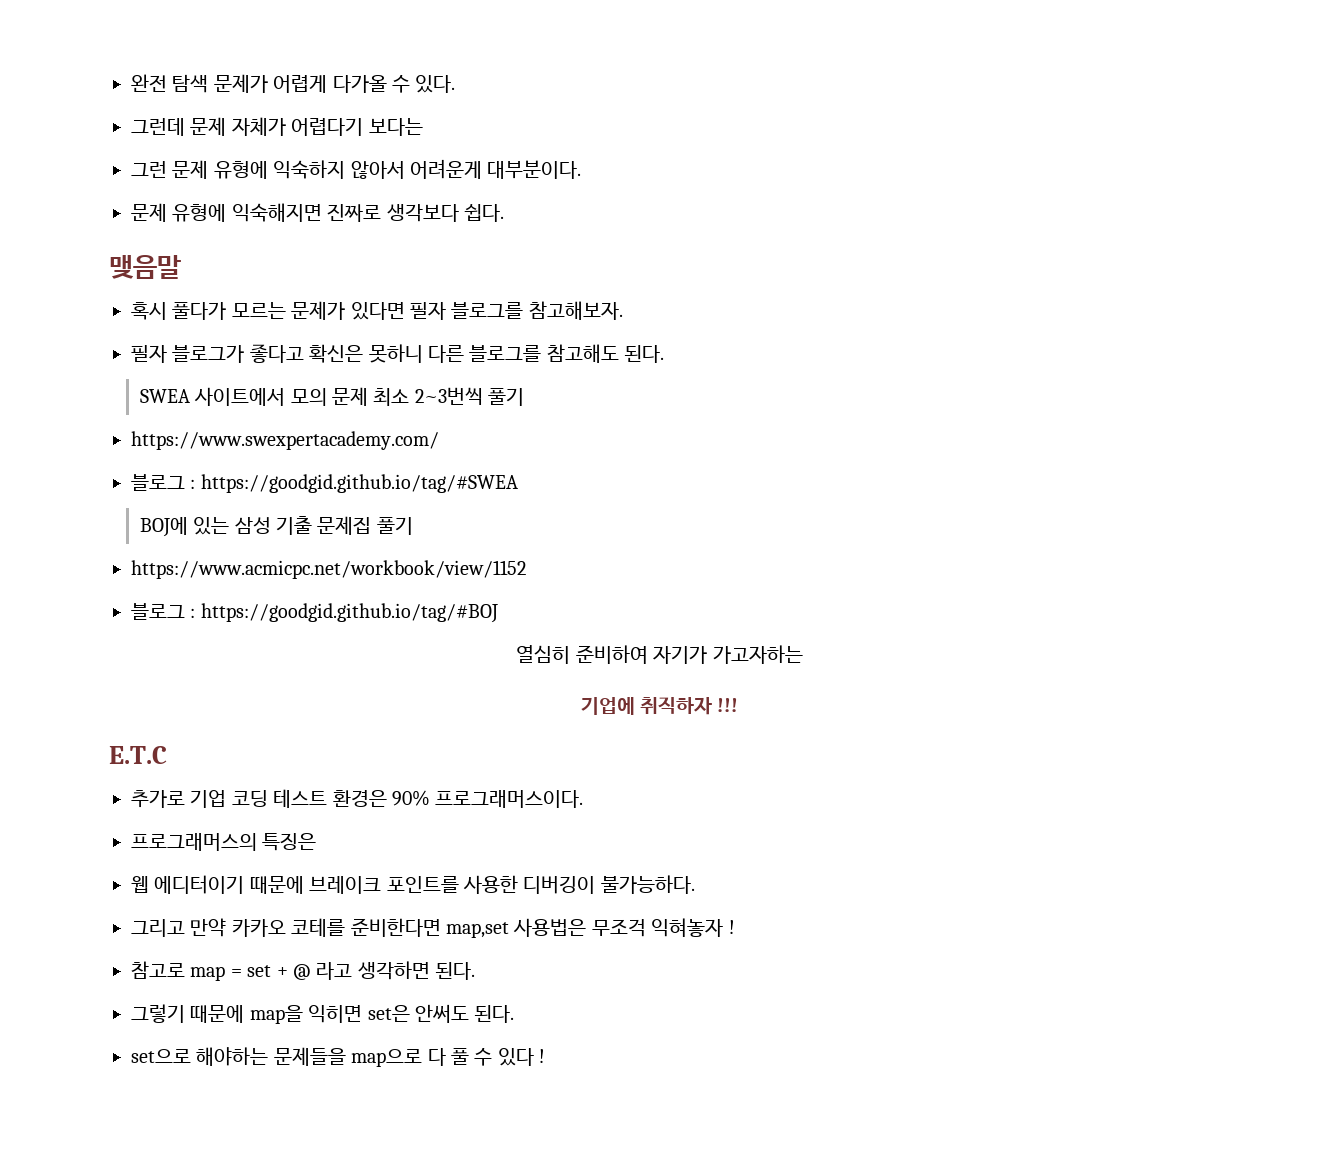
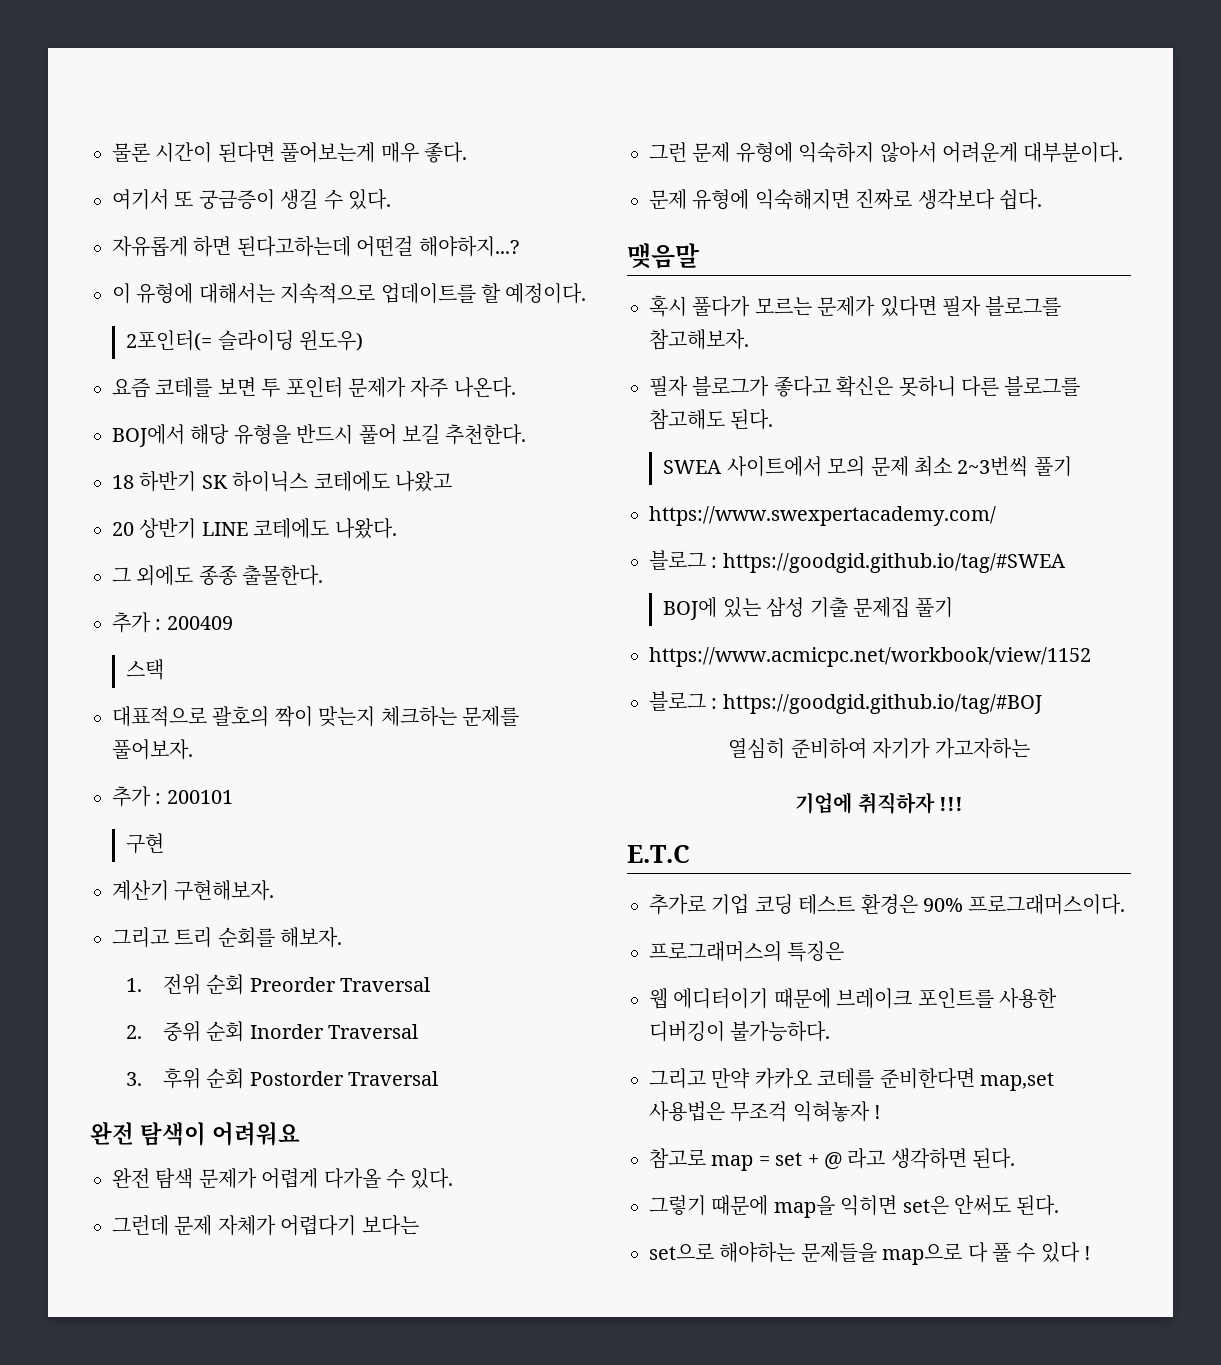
(131, 83) none -> [112,142,467,163] [112,189,391,210] [112,236,519,257] [112,283,587,304] [126,330,364,351] [112,377,516,398] [112,424,527,447] [112,471,452,492] [112,518,397,539] [112,565,324,586] [112,612,233,633] [126,659,165,680] [112,706,519,727] [112,739,193,760] [112,786,233,807] [126,833,165,854] [112,880,275,901] [112,927,343,948] [126,974,430,995] [126,1021,418,1042] [126,1068,438,1089] [90,1122,301,1146] 물론 시간이 된다면 풀어보는게 매우 좋다. // 여기서 또 궁금증이 생길 수 있다. // 자유롭게 하면 된다고하는데 어떤걸 해야하지...? // 이 유형에 대해서는 지속적으로 업데이트를 할 예정이다. // 2포인터(= 슬라이딩 윈도우) // 요즘 코테를 보면 투 포인터 문제가 자주 나온다. // BOJ에서 해당 유형을 반드시 풀어 보길 추천한다. // 18 하반기 SK 하이닉스 코테에도 나왔고 // 20 상반기 LINE 코테에도 나왔다. // 그 외에도 종종 출몰한다. // 추가 : 200409 // 스택 // 대표적으로 괄호의 짝이 맞는지 체크하는 문제를 풀어보자. // 추가 : 200101 // 구현 // 계산기 구현해보자. // 그리고 트리 순회를 해보자. // 1. 전위 순회 Preorder Traversal // 2. 중위 순회 Inorder Traversal // 3. 후위 순회 Postorder Traversal // 완전 탐색이 어려워요 //

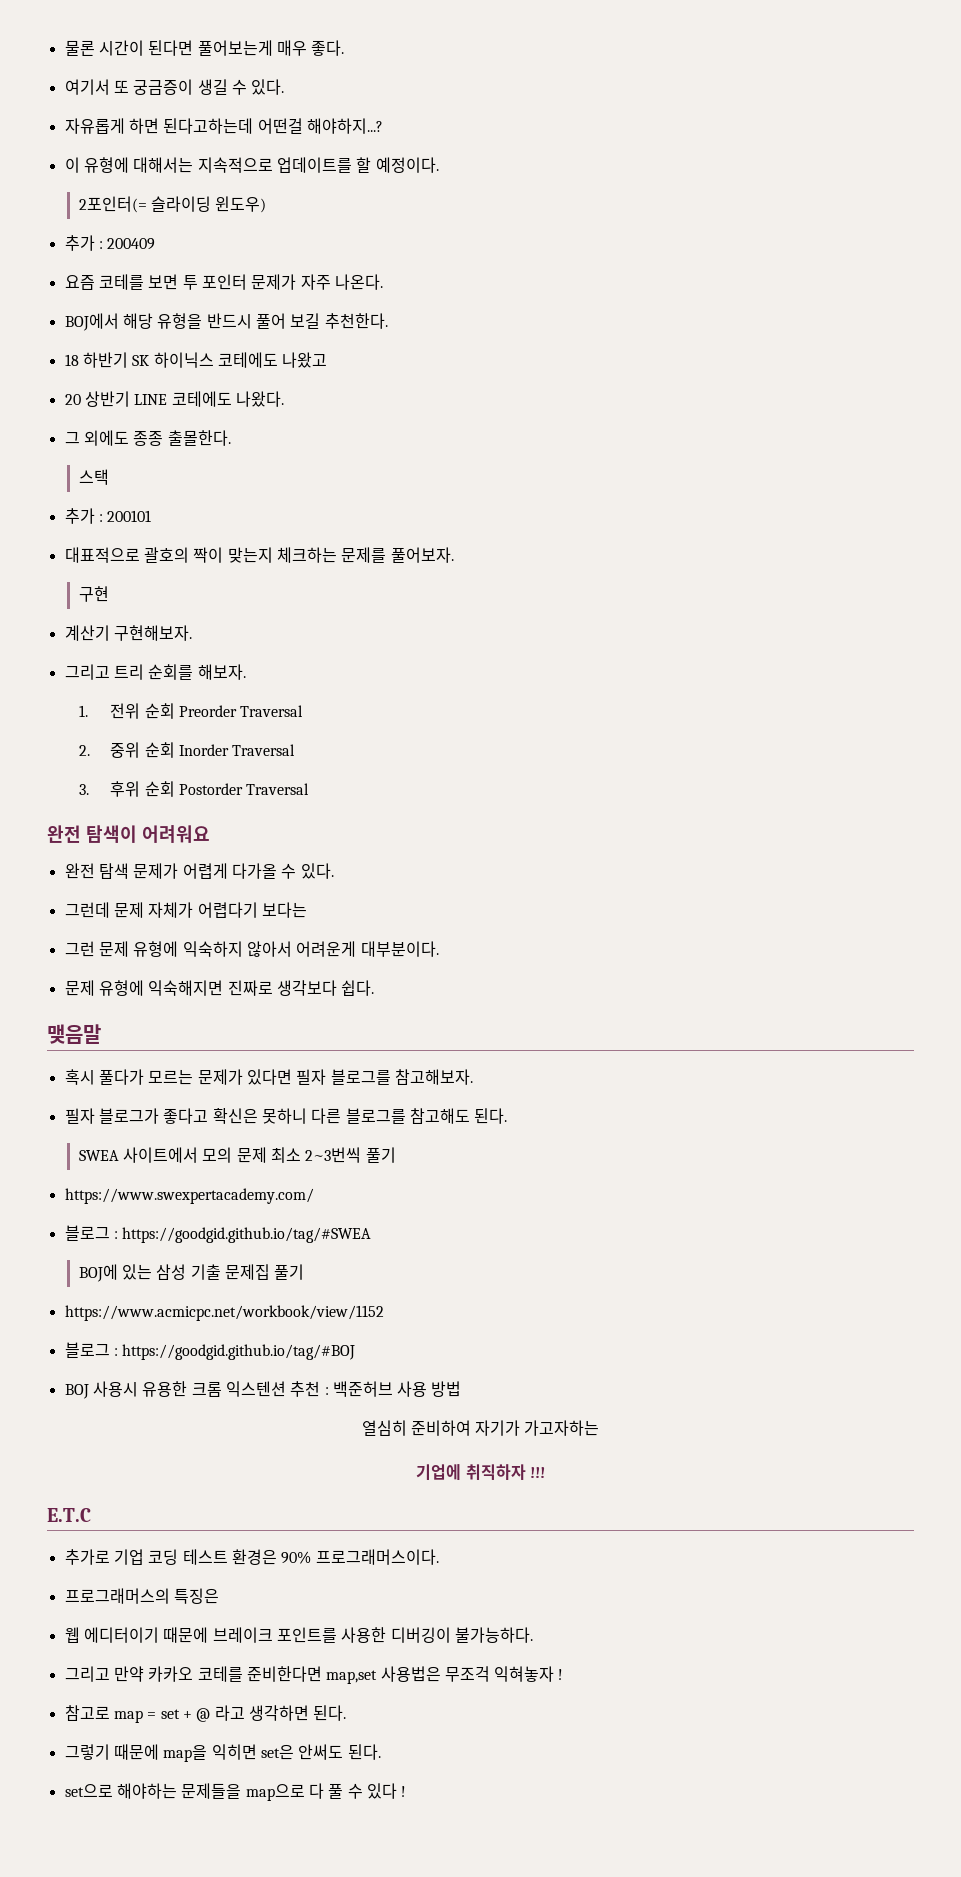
(364, 340) none -> [64,235,156,251] // 추가 : 200409
[112,612,233,633] [126,659,165,680] // 추가 : 200409 // 스택 -> [78,469,109,485] [64,508,152,524] // 스택 // 추가 : 200101
[112,786,233,807] // 추가 : 200101 -> (454, 555) none
(1042, 704) none -> [64,1381,462,1399] // BOJ 사용시 유용한 크롬 익스텐션 추천 : 백준허브 사용 방법

